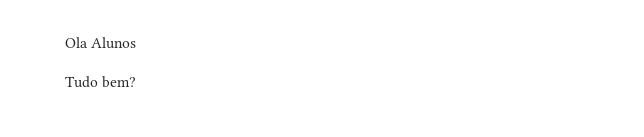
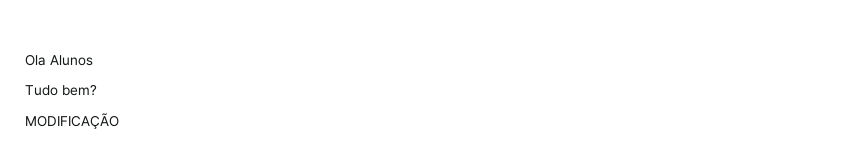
(137, 82) none -> [25,113,119,129] // MODIFICAÇÃO

